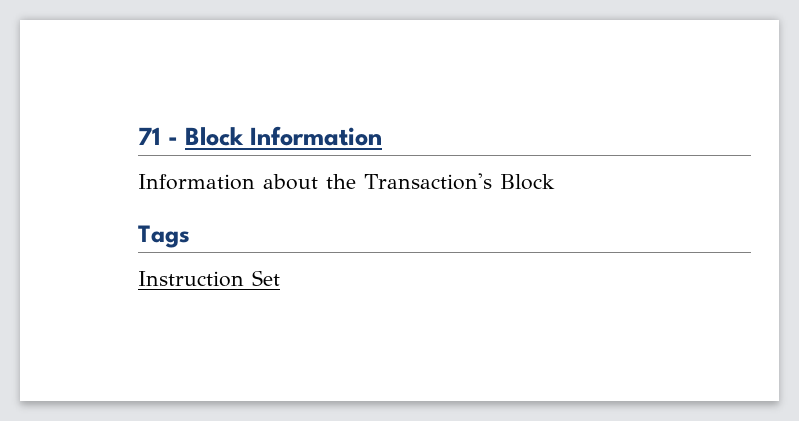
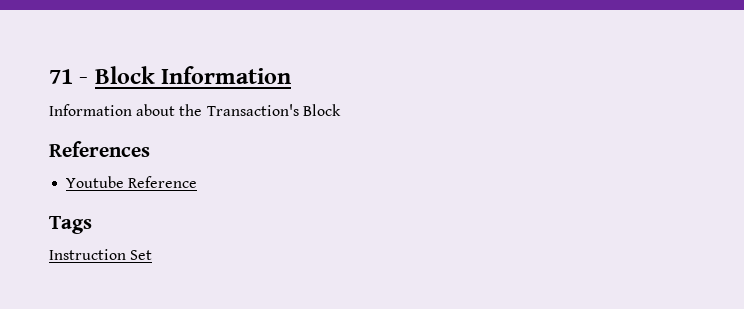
(555, 182) none -> [49,141,150,157] [66,176,198,188] // References // Youtube Reference

